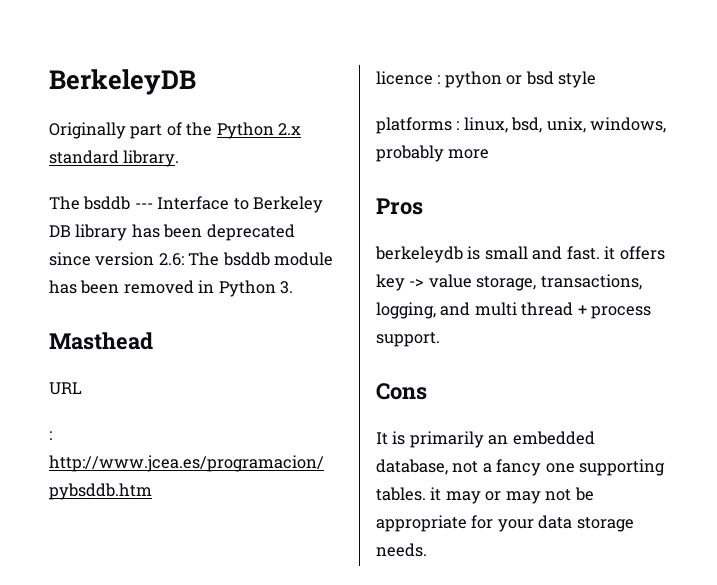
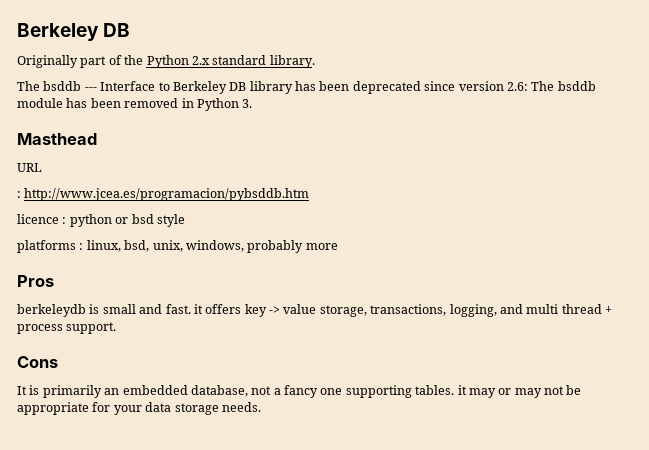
[49,69,196,95] BerkeleyDB -> [17,23,131,41] Berkeley DB

